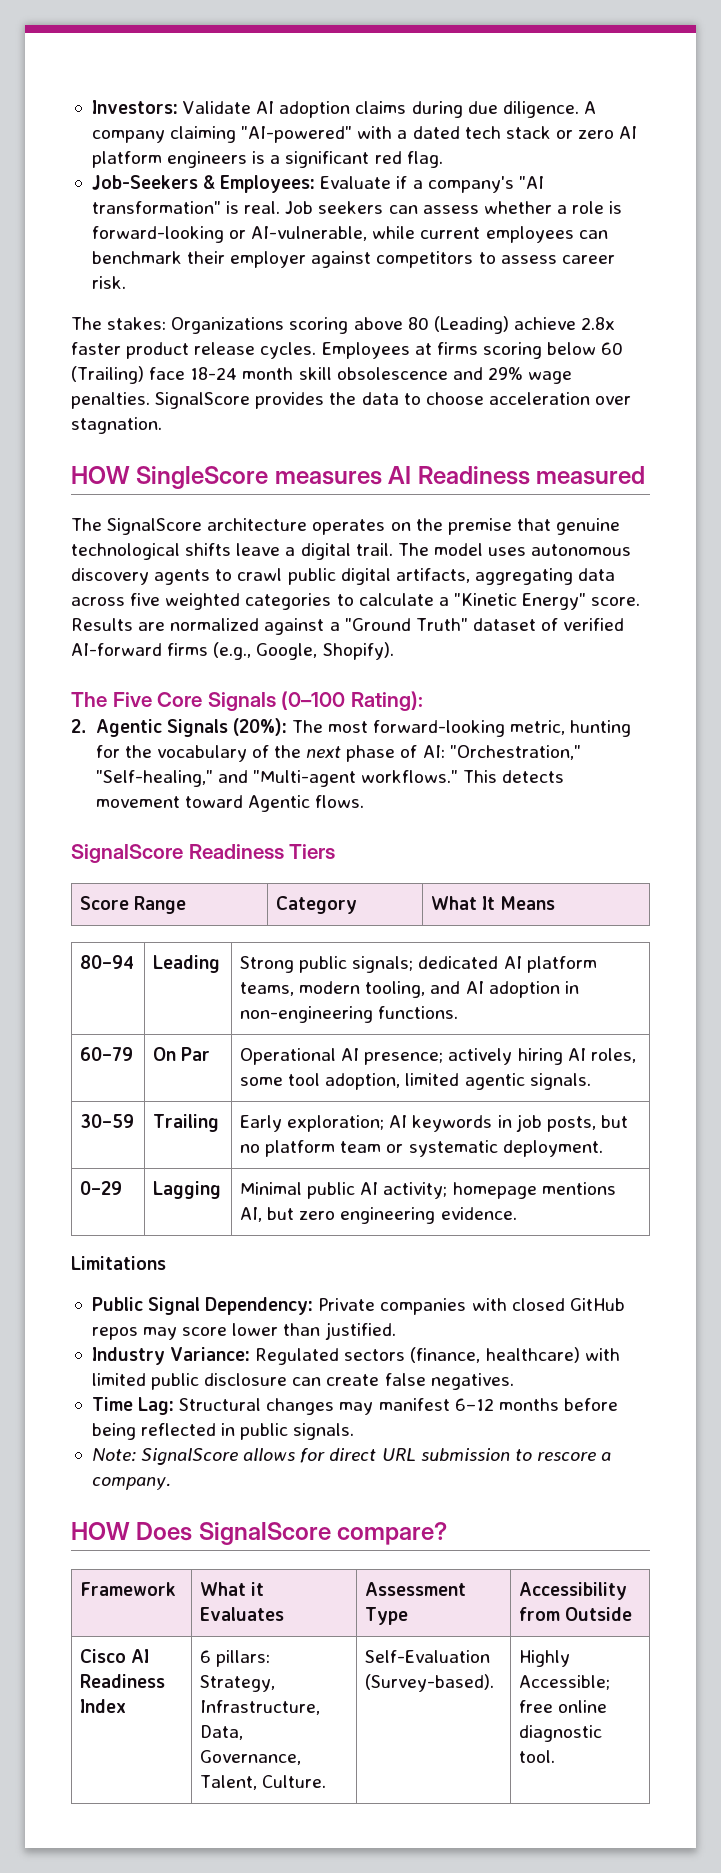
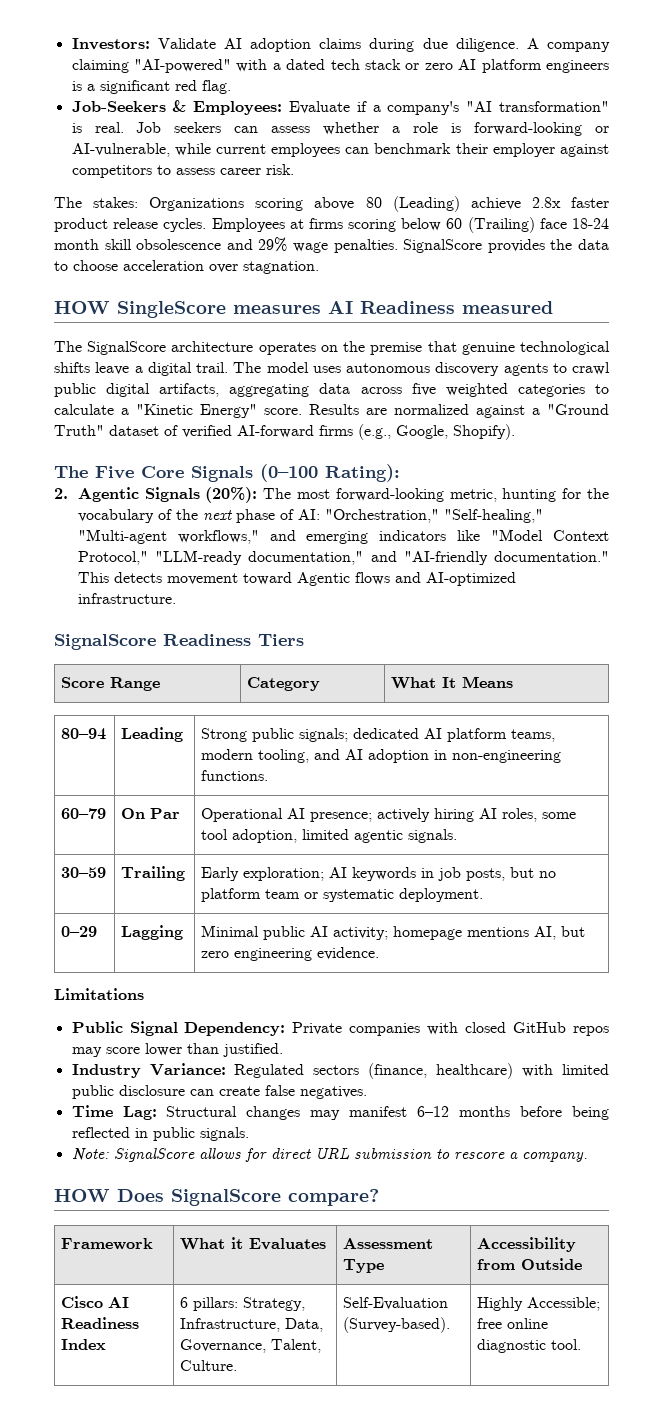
[217,770,458,787] and "Multi-agent workflows." -> [77,529,609,544] [77,550,609,565] "Multi-agent workflows," and emerging indicators like "Model Context Protocol," "LLM-ready documentation," and "AI-friendly documentation."
[314,795,364,808] flows. -> [354,572,516,586] [77,593,176,604] flows and AI-optimized infrastructure.

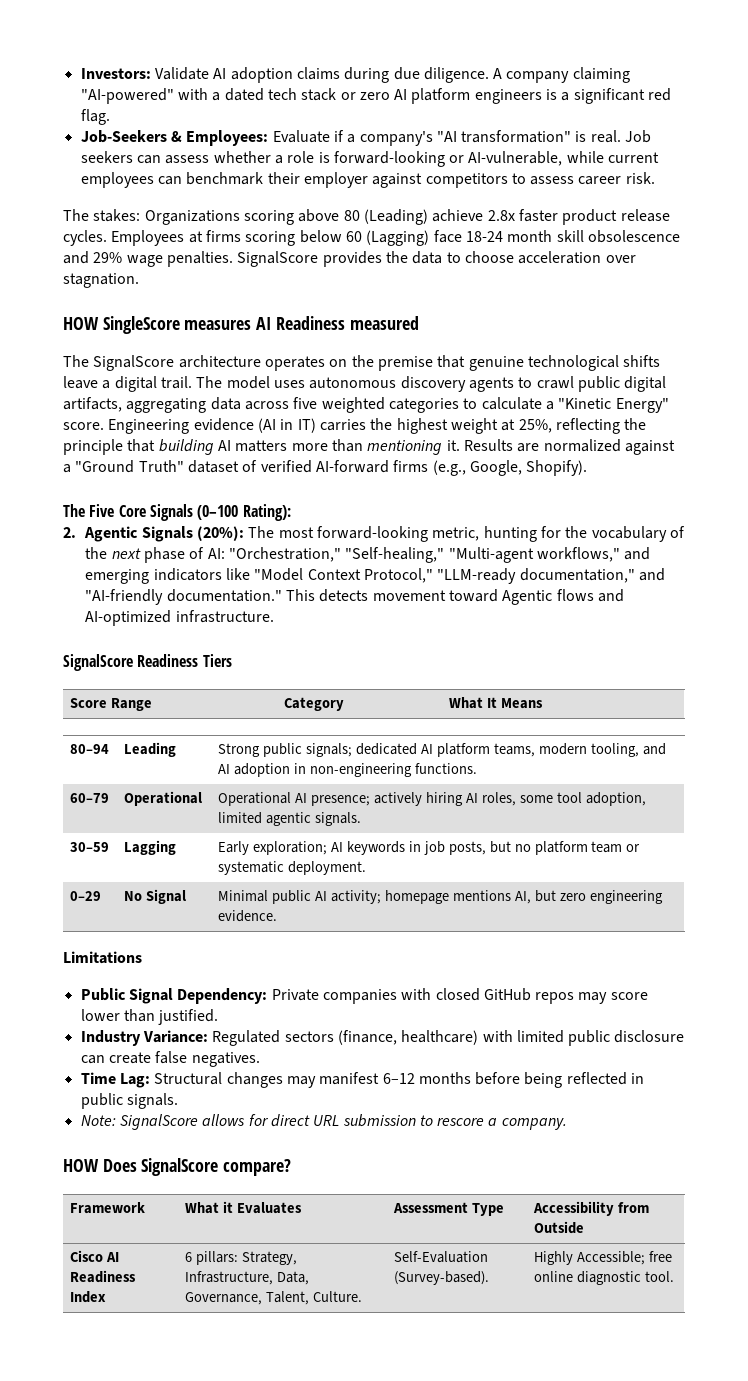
[467,217,535,233] (Trailing) -> [366,230,430,246] (Lagging)
(302, 411) none -> [108,418,647,434] [63,439,460,455] Engineering evidence (AI in IT) carries the highest weight at 25%, reflecting the principle that building AI matters more than mentioning it.
[121,808,181,819] On Par -> [124,791,203,806] Operational
[121,866,186,881] Trailing -> [124,840,177,855] Lagging
[121,925,184,940] Lagging -> [124,889,187,904] No Signal

